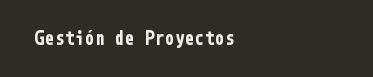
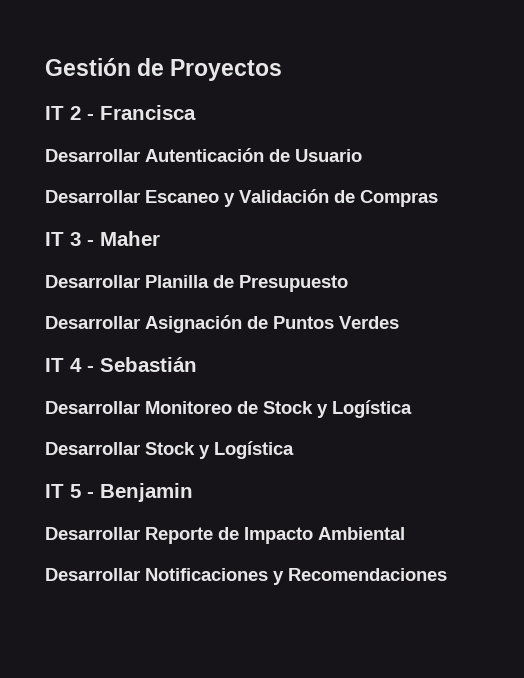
(234, 39) none -> [45,105,196,120] [45,148,362,162] [45,189,438,207] [45,231,160,246] [45,275,348,292] [45,315,399,333] [45,357,197,372] [45,400,412,418] [45,441,294,459] [45,483,193,502] [45,527,405,544] [45,568,447,585] // IT 2 - Francisca // Desarrollar Autenticación de Usuario // Desarrollar Escaneo y Validación de Compras // IT 3 - Maher // Desarrollar Planilla de Presupuesto // Desarrollar Asignación de Puntos Verdes // IT 4 - Sebastián // Desarrollar Monitoreo de Stock y Logística // Desarrollar Stock y Logística // IT 5 - Benjamin // Desarrollar Reporte de Impacto Ambiental // Desarrollar Notificaciones y Recomendaciones

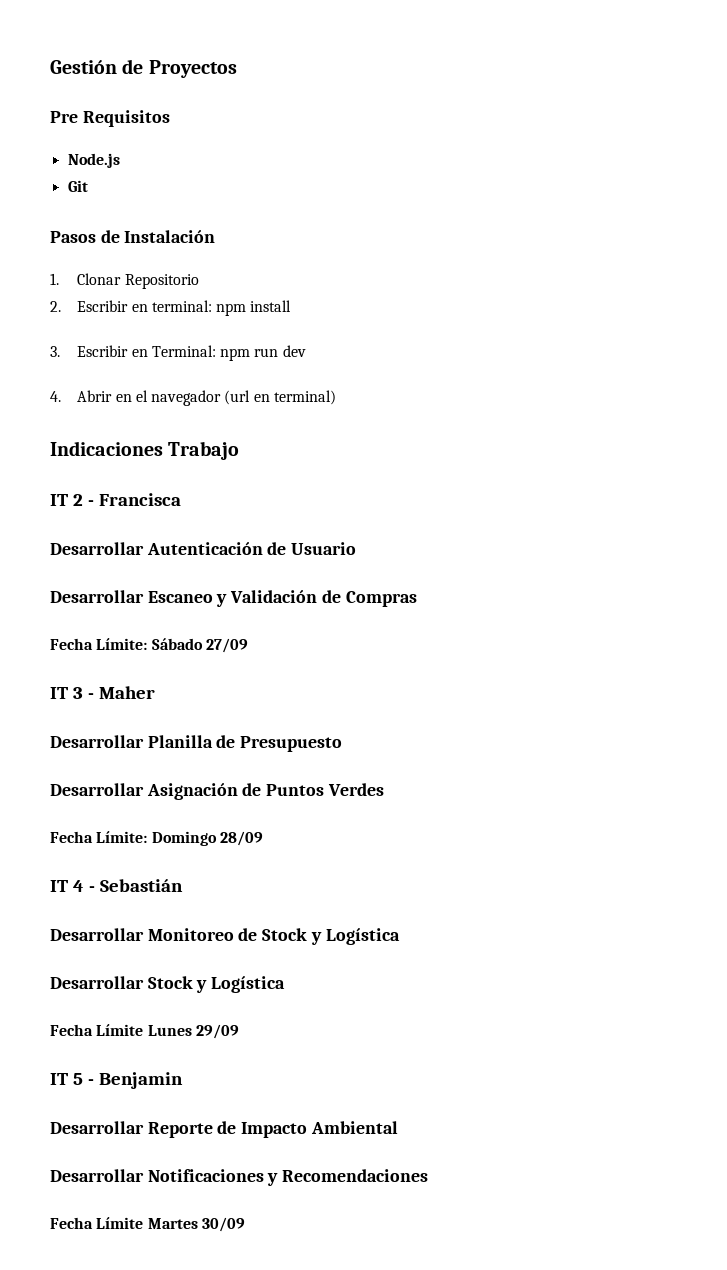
(283, 70) none -> [50,110,170,127] [67,153,120,168] [67,180,88,192] [50,230,216,243] [50,273,199,289] [50,300,292,316] [50,345,306,361] [50,390,337,406] [50,441,240,460] // Pre Requisitos // Node.js // Git // Pasos de Instalación // 1. Clonar Repositorio // 2. Escribir en terminal: npm install // 3. Escribir en Terminal: npm run dev // 4. Abrir en el navegador (url en terminal) // Indicaciones Trabajo
(438, 198) none -> [50,638,248,653] // Fecha Límite: Sábado 27/09
(399, 322) none -> [50,831,263,846] // Fecha Límite: Domingo 28/09
(294, 450) none -> [50,1024,239,1039] // Fecha Límite Lunes 29/09
(447, 574) none -> [50,1217,245,1232] // Fecha Límite Martes 30/09

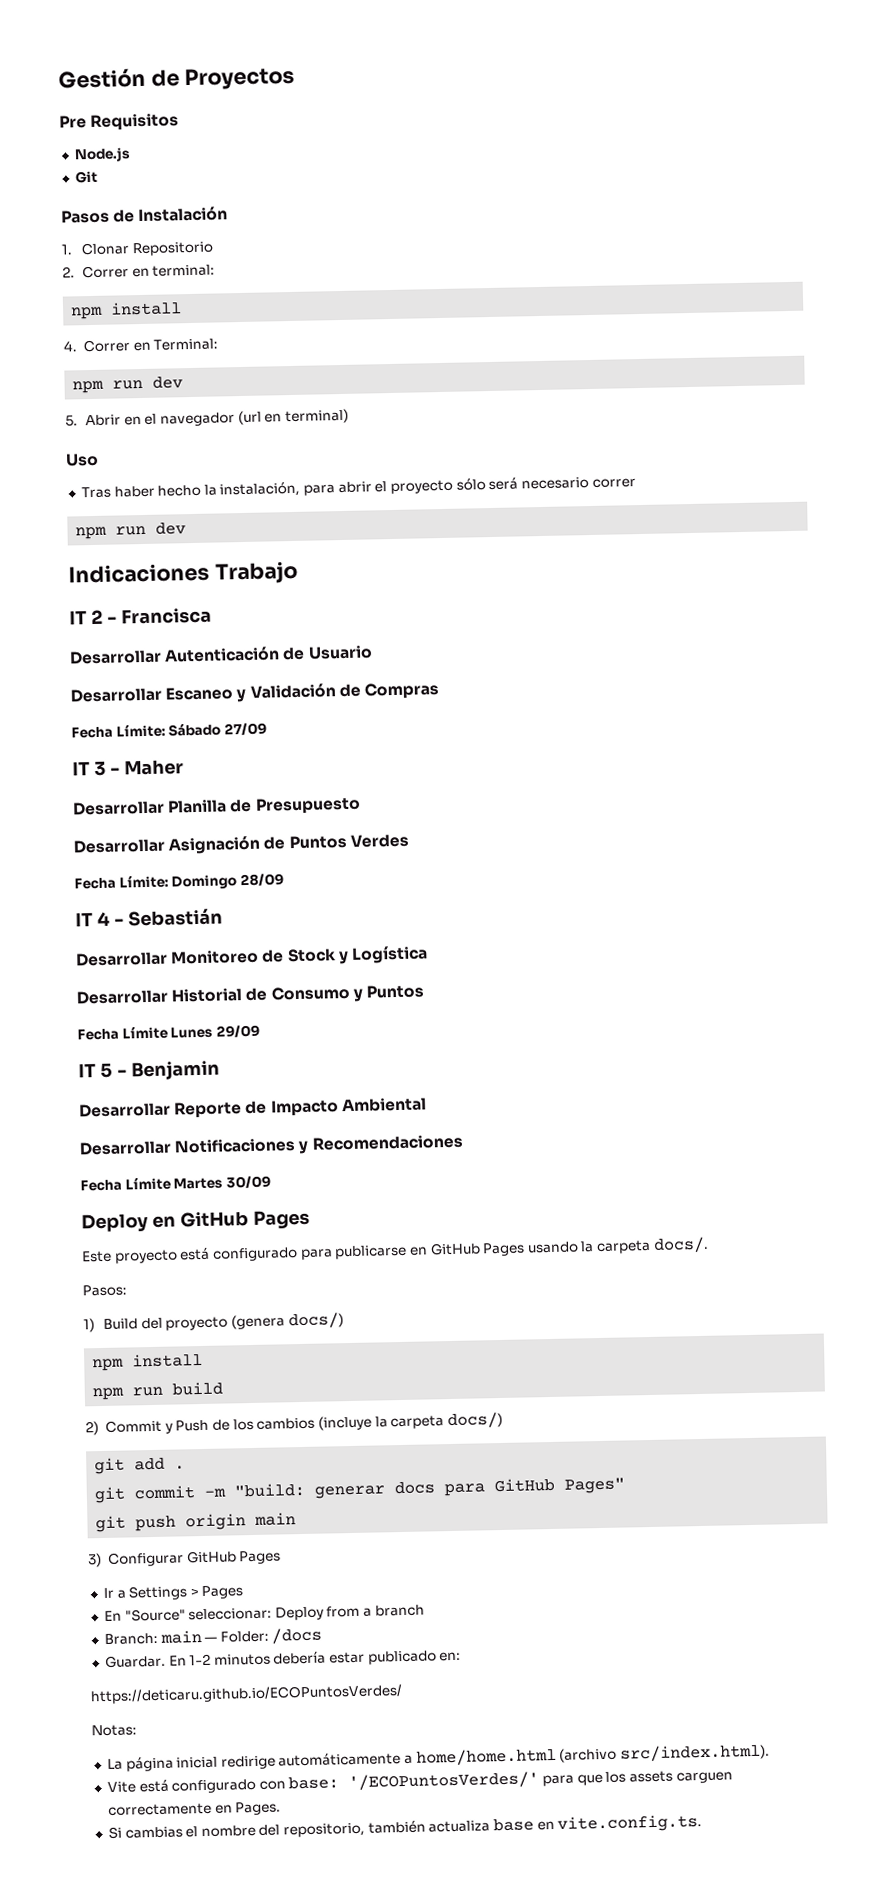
[77,300,129,312] Escribir -> [82,265,130,279] Correr
[216,300,292,316] [50,345,129,357] npm install // 3. Escribir -> [71,301,183,320] [63,339,131,353] // npm install // 4. Correr
[220,345,306,361] [50,391,61,402] npm run dev // 4. -> [72,376,184,394] [65,415,78,427] // npm run dev // 5.
(337, 397) none -> [65,452,99,467] [80,477,636,499] [75,522,187,540] // Uso // Tras haber hecho la instalación, para abrir el proyecto sólo será necesario correr // npm run dev
[147,976,286,993] Stock y Logística -> [171,984,424,1003] Historial de Consumo y Puntos
(245, 1224) none -> [81,1209,310,1233] [81,1236,709,1264] [82,1284,127,1297] [83,1312,344,1333] [92,1352,204,1372] [92,1381,224,1401] [85,1411,503,1436] [94,1457,186,1475] [94,1477,626,1504] [95,1512,297,1533] [88,1550,282,1568] [102,1585,244,1601] [103,1604,425,1622] [103,1627,323,1646] [104,1650,462,1669] [90,1684,403,1705] [91,1724,137,1737] [106,1743,771,1772] [106,1770,733,1794] [107,1801,282,1816] [107,1814,703,1839] // Deploy en GitHub Pages // Este proyecto está configurado para publicarse en GitHub Pages usando la carpeta docs/. // Pasos: // 1) Build del proyecto (genera docs/) // npm install // npm run build // 2) Commit y Push de los cambios (incluye la carpeta docs/) // git add . // git commit -m "build: generar docs para GitHub Pages" // git push origin main // 3) Configurar GitHub Pages // Ir a Settings > Pages // En "Source" seleccionar: Deploy from a branch // Branch: main — Folder: /docs // Guardar. En 1-2 minutos debería estar publicado en: // https://deticaru.github.io/ECOPuntosVerdes/ // Notas: // La página inicial redirige automáticamente a home/home.html (archivo src/index.html). // Vite está configurado con base: '/ECOPuntosVerdes/' para que los assets carguen correctamente en Pages. // Si cambias el nombre del repositorio, también actualiza base en vite.config.ts.

